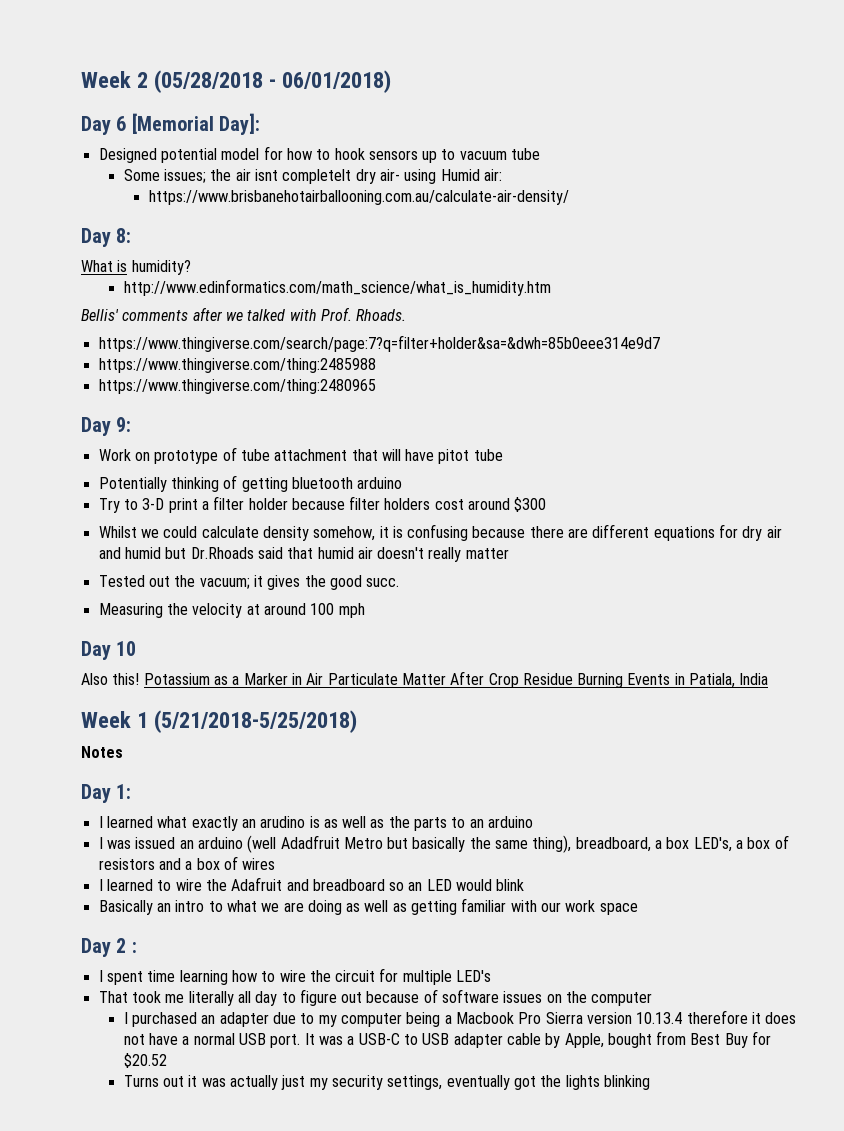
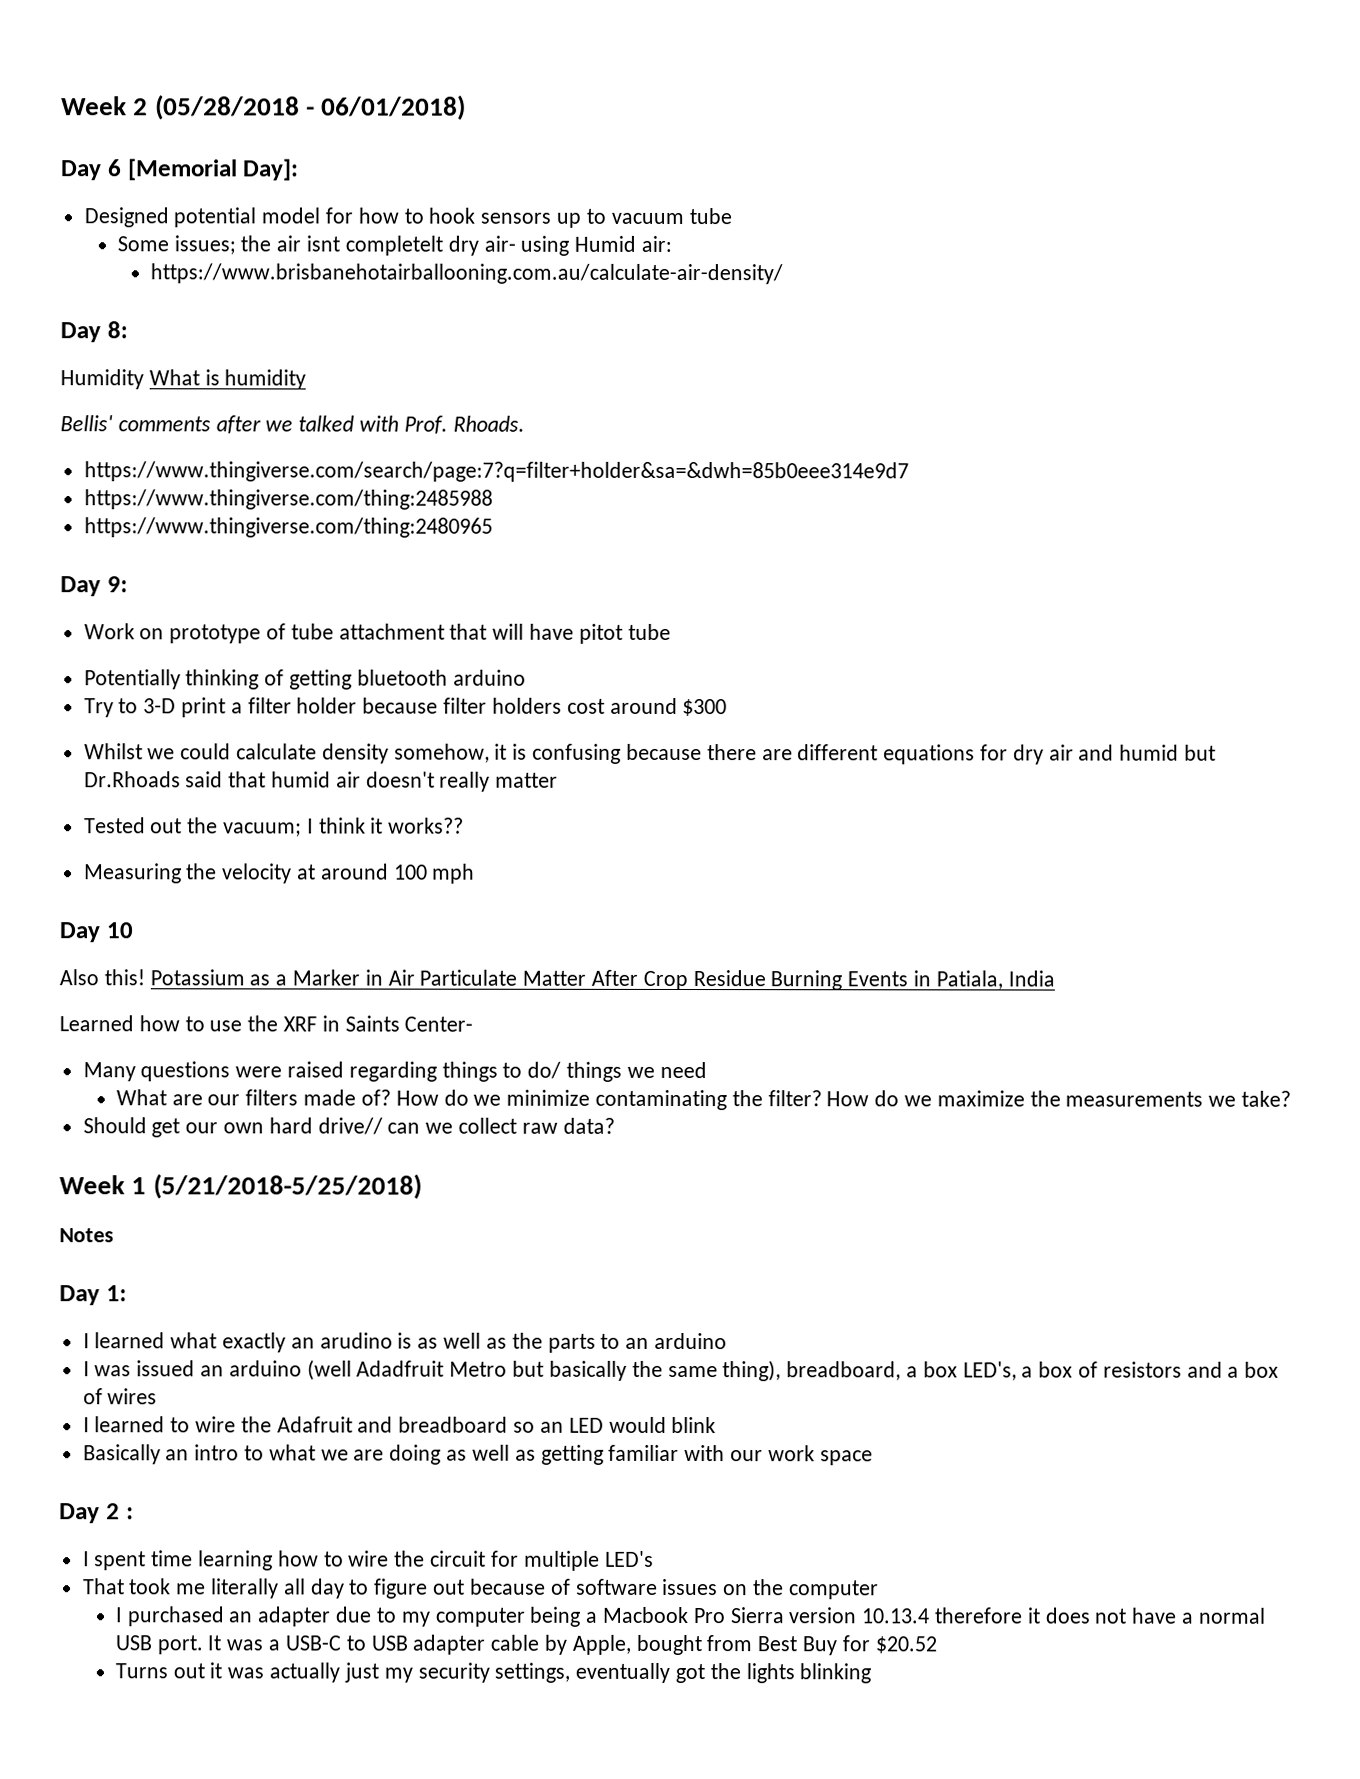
(132, 235) none -> [60,369,144,390] Humidity
[131,260,191,275] [123,279,551,296] humidity? // http://www.edinformatics.com/math_science/what_is_humidity.htm -> [224,369,307,390] humidity
[253,575,400,590] it gives the good succ. -> [306,817,465,834] I think it works??
(769, 679) none -> [59,1015,474,1032] [82,1061,707,1082] [115,1089,1291,1111] [82,1117,615,1138] // Learned how to use the XRF in Saints Center- // Many questions were raised regarding things to do/ things we need // What are our filters made of? How do we minimize contaminating the filter? How do we maximize the measurements we take? // Should get our own hard drive// can we collect raw data?

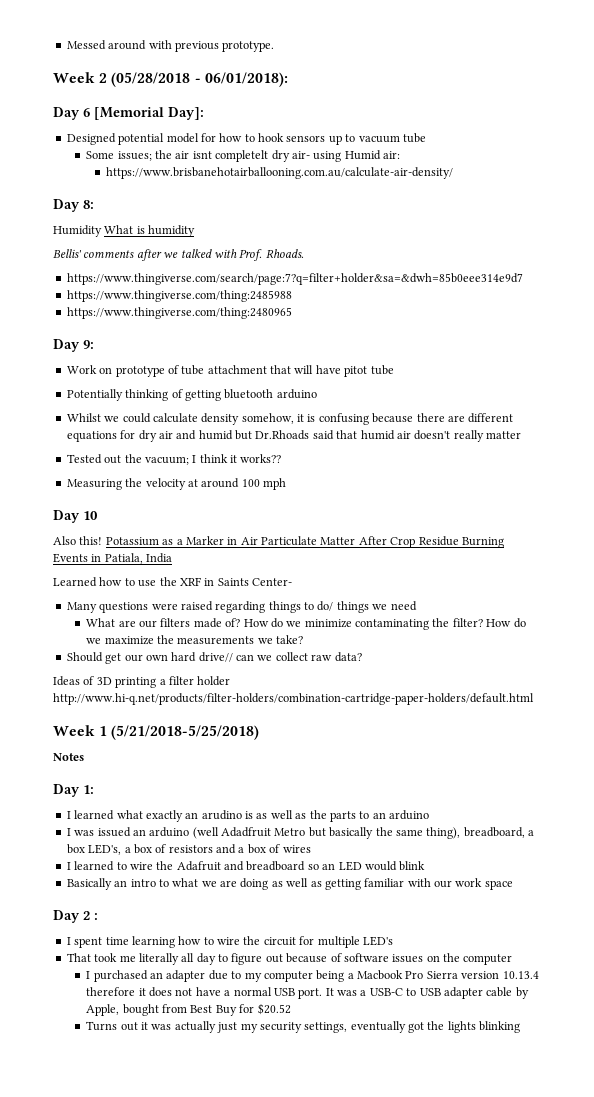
(61, 106) none -> [66,40,275,52] Messed around with previous prototype. //
[321,94,467,121] 06/01/2018) -> [204,72,288,87] 06/01/2018):
[83,697,728,718] // Try to 3-D print a filter holder because filter holders cost around $300 -> (317, 394) none
(615, 1125) none -> [53,676,231,688] [53,693,534,705] // Ideas of 3D printing a filter holder http://www.hi-q.net/products/filter-holders/combination-cartridge-paper-holders/default.html

